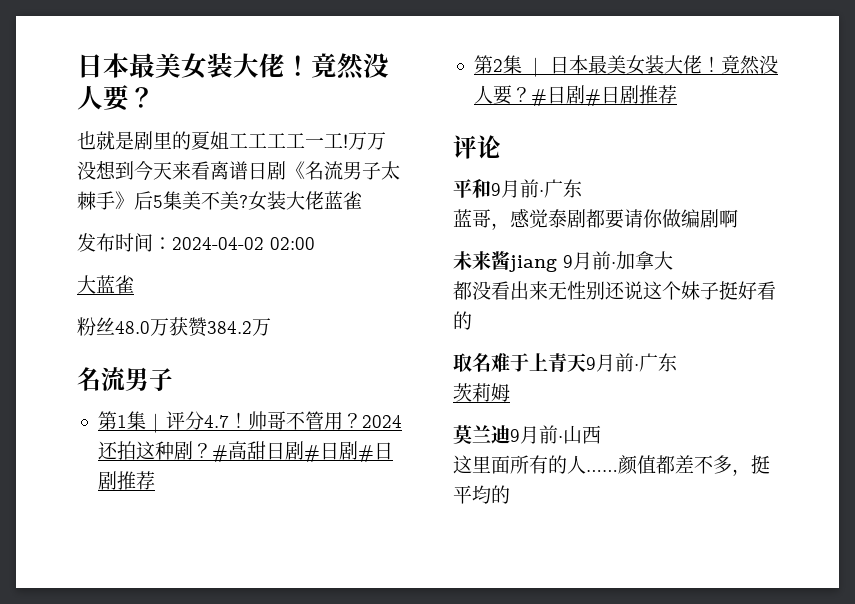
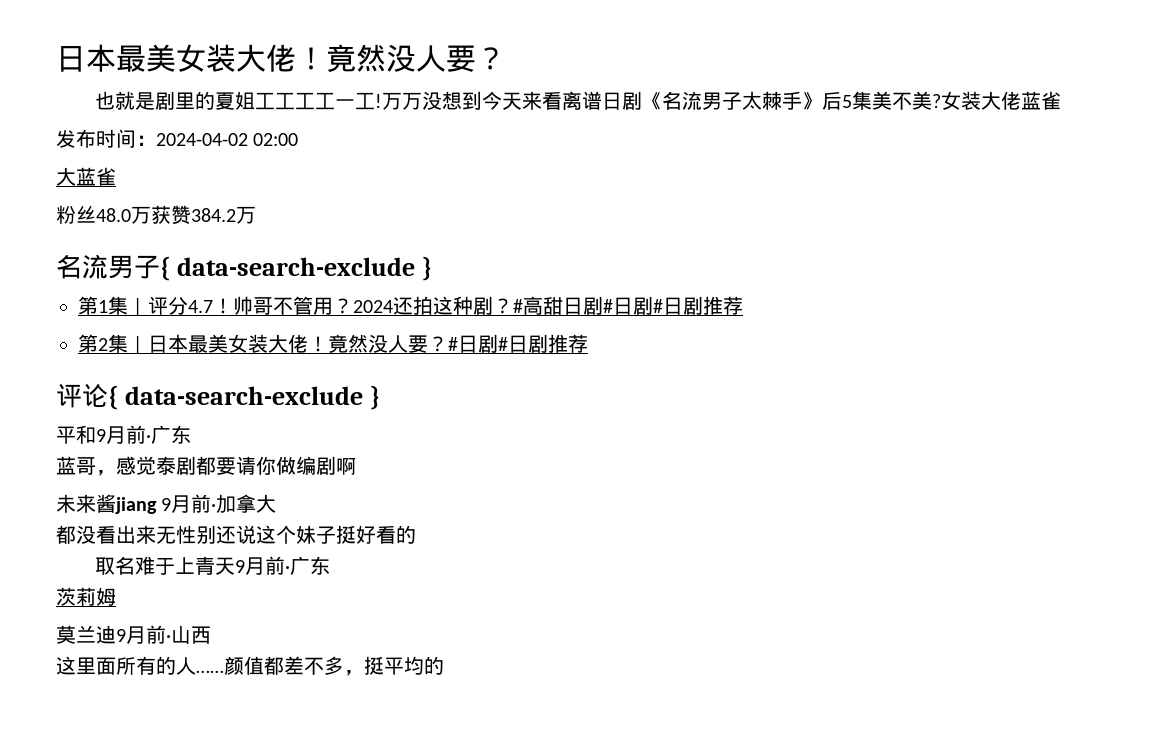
(173, 379) none -> [160,256,432,281] { data-search-exclude }
(501, 147) none -> [108,385,380,410] { data-search-exclude }

